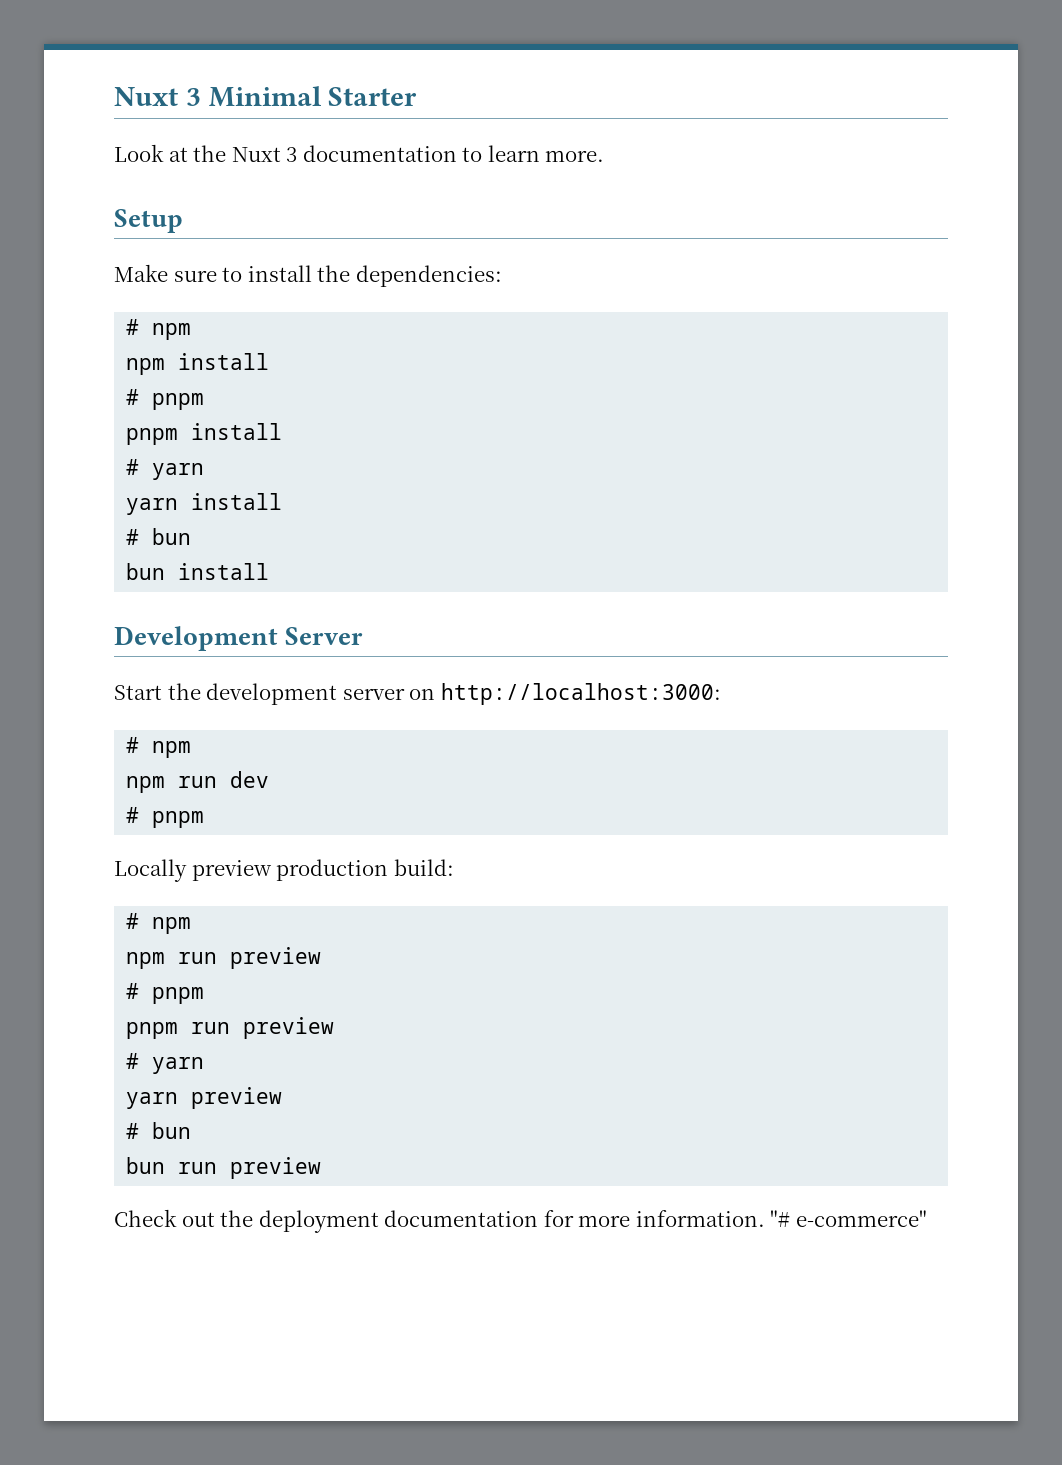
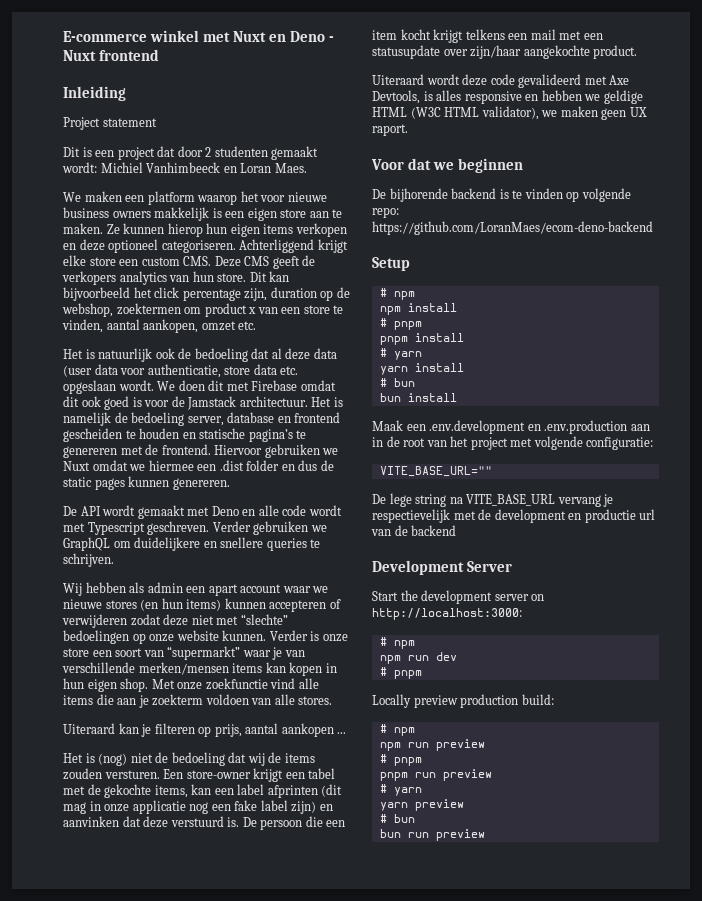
[114,86,418,107] [114,144,605,162] [114,209,183,233] [114,264,502,287] Nuxt 3 Minimal Starter // Look at the Nuxt 3 documentation to learn more. // Setup // Make sure to install the dependencies: -> [63,30,335,42] [63,49,160,61] [63,86,126,101] [63,117,157,130] [63,146,319,160] [62,162,307,173] [63,191,327,205] [63,207,343,221] [63,223,347,237] [63,239,348,253] [63,255,316,269] [62,271,290,285] [63,287,350,301] [62,303,344,317] [62,319,257,333] [63,348,337,362] [63,364,299,378] [63,380,336,394] [63,396,343,410] [63,412,341,426] [63,428,307,442] [63,444,339,458] [63,460,334,471] [63,476,230,490] [63,505,342,519] [63,521,327,535] [63,537,321,551] [63,553,114,567] [63,582,329,596] [63,598,341,612] [62,614,288,628] [63,630,348,644] [63,646,305,660] [62,662,337,676] [63,678,319,692] [63,694,333,708] [63,723,347,737] [63,752,315,766] [63,768,336,782] [63,784,343,798] [63,800,333,814] [63,816,346,830] [372,29,603,43] [372,45,638,59] [372,74,630,88] [372,90,643,104] [372,106,647,120] [372,124,408,136] [371,158,523,173] [372,188,631,202] [372,207,399,218] [372,221,653,235] [372,257,410,271] E-commerce winkel met Nuxt en Deno - Nuxt frontend // Inleiding // Project statement // Dit is een project dat door 2 studenten gemaakt wordt: Michiel Vanhimbeeck en Loran Maes. // We maken een platform waarop het voor nieuwe business owners makkelijk is een eigen store aan te maken. Ze kunnen hierop hun eigen items verkopen en deze optioneel categoriseren. Achterliggend krijgt elke store een custom CMS. Deze CMS geeft de verkopers analytics van hun store. Dit kan bijvoorbeeld het click percentage zijn, duration op de webshop, zoektermen om product x van een store te vinden, aantal aankopen, omzet etc. // Het is natuurlijk ook de bedoeling dat al deze data (user data voor authenticatie, store data etc. opgeslaan wordt. We doen dit met Firebase omdat dit ook goed is voor de Jamstack architectuur. Het is namelijk de bedoeling server, database en frontend gescheiden te houden en statische pagina’s te genereren met de frontend. Hiervoor gebruiken we Nuxt omdat we hiermee een .dist folder en dus de static pages kunnen genereren. // De API wordt gemaakt met Deno en alle code wordt met Typescript geschreven. Verder gebruiken we GraphQL om duidelijkere en snellere queries te schrijven. // Wij hebben als admin een apart account waar we nieuwe stores (en hun items) kunnen accepteren of verwijderen zodat deze niet met “slechte” bedoelingen op onze website kunnen. Verder is onze store een soort van “supermarkt” waar je van verschillende merken/mensen items kan kopen in hun eigen shop. Met onze zoekfunctie vind alle items die aan je zoekterm voldoen van alle stores. // Uiteraard kan je filteren op prijs, aantal aankopen ... // Het is (nog) niet de bedoeling dat wij de items zouden versturen. Een store-owner krijgt een tabel met de gekochte items, kan een label afprinten (dit mag in onze applicatie nog een fake label zijn) en aanvinken dat deze verstuurd is. De persoon die een item kocht krijgt telkens een mail met een statusupdate over zijn/haar aangekochte product. // Uiteraard wordt deze code gevalideerd met Axe Devtools, is alles responsive en hebben we geldige HTML (W3C HTML validator), we maken geen UX raport. // Voor dat we beginnen // De bijhorende backend is te vinden op volgende repo: https://github.com/LoranMaes/ecom-deno-backend // Setup
(270, 571) none -> [372,420,650,434] [372,436,654,450] [379,466,492,477] [372,493,614,507] [372,509,656,523] [371,525,457,536] // Maak een .env.development en .env.production aan in de root van het project met volgende configuratie: // VITE_BASE_URL="" // De lege string na VITE_BASE_URL vervang je respectievelijk met de development en productie url van de backend
[114,1209,927,1233] // Check out the deployment documentation for more information. "# e-commerce" -> (485, 835) none

